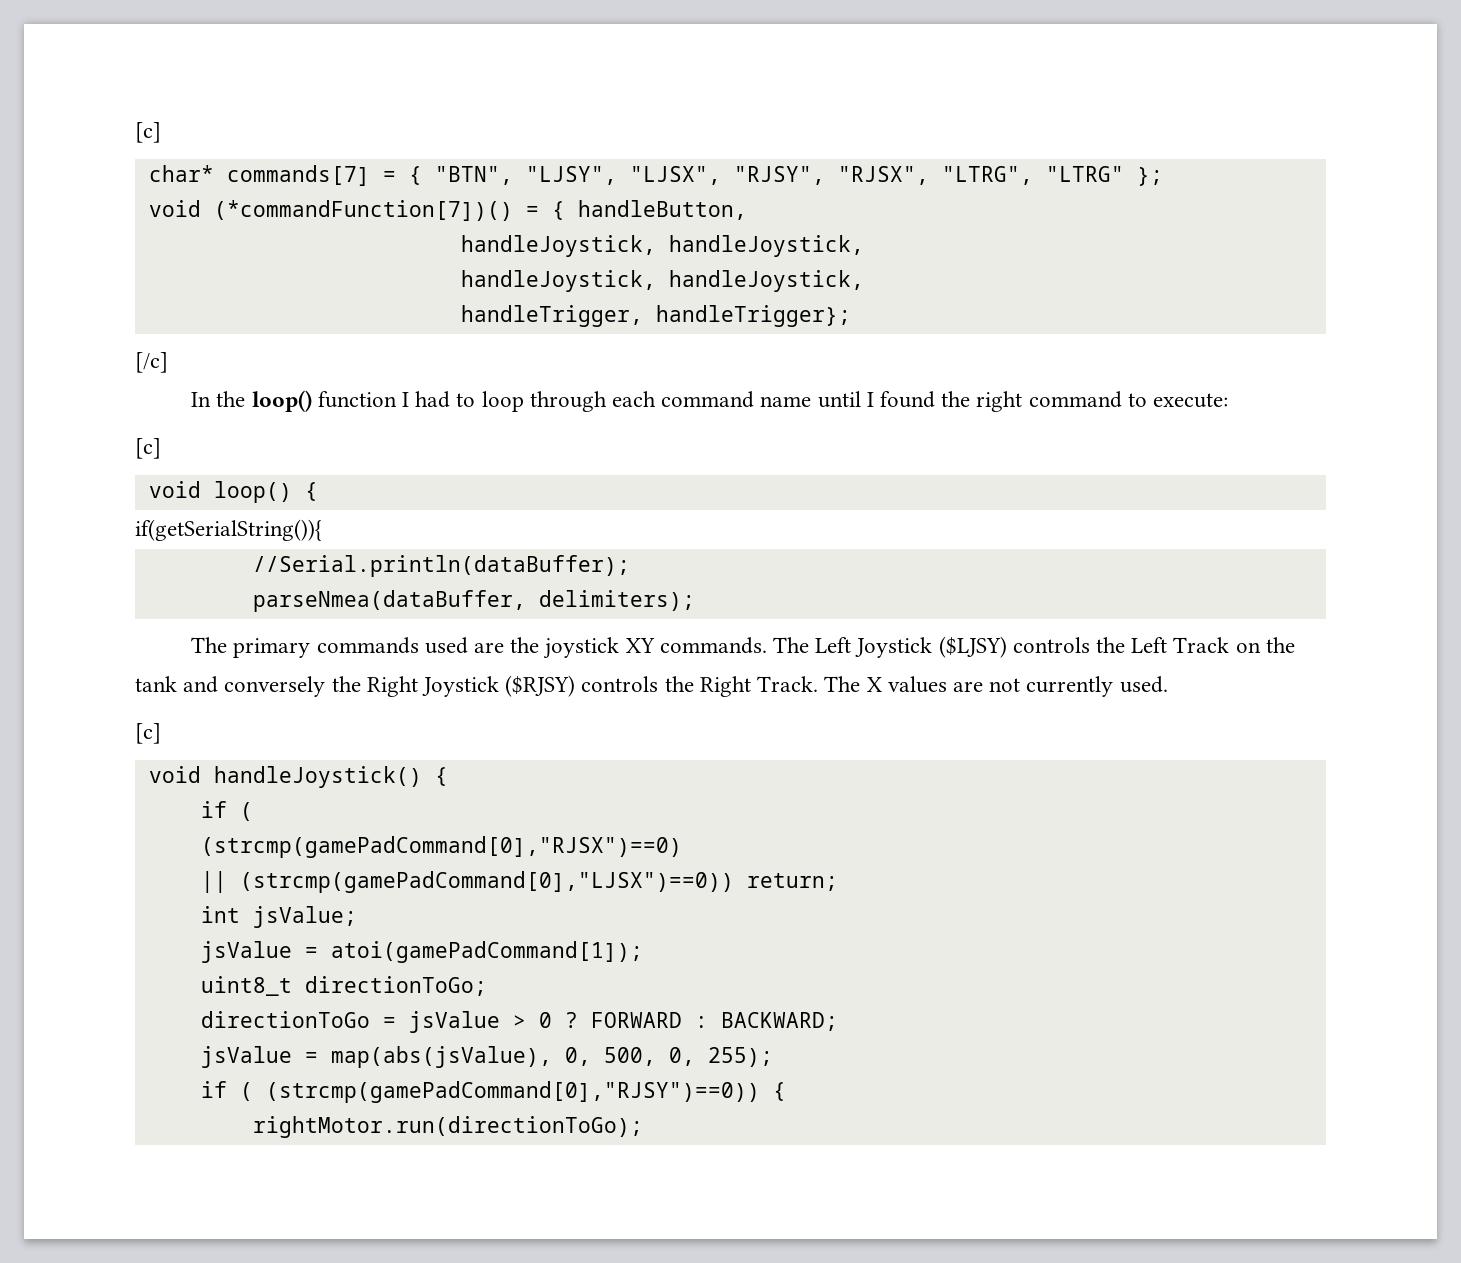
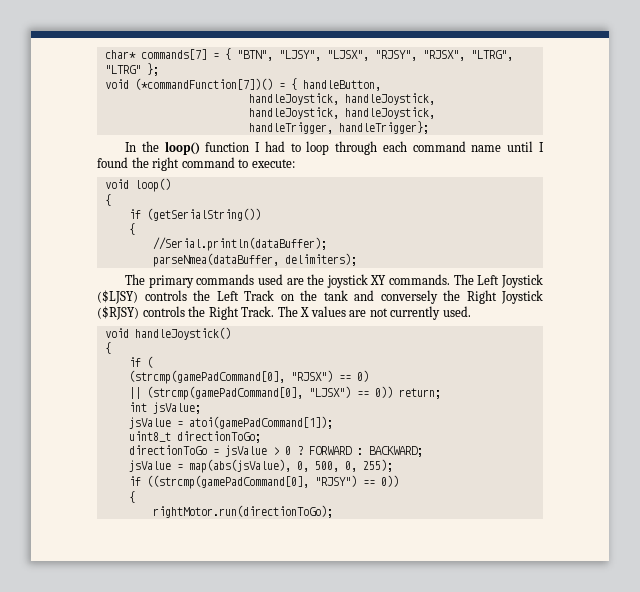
[135,122,161,143] [c] // -> (104, 54) none
[135,352,168,373] // [/c] -> (429, 127) none
[135,438,161,459] // [c] -> (295, 163) none
[304,482,318,501] [135,519,322,541] { // if(getSerialString()){ -> [104,194,111,206] [128,208,261,221] [128,223,135,235] // { // if (getSerialString()) // {
[135,723,161,744] // [c] -> (471, 311) none
(422, 777) none -> (231, 333) //
[200,836,682,858] [200,871,734,893] (strcmp(gamePadCommand[0],"RJSX")==0) // || (strcmp(gamePadCommand[0],"LJSX")==0)) -> [128,370,369,384] [128,386,393,400] (strcmp(gamePadCommand[0], "RJSX") == 0) // || (strcmp(gamePadCommand[0], "LJSX") == 0))
[239,1081,760,1103] ( (strcmp(gamePadCommand[0],"RJSY")==0)) -> [146,475,399,489] ((strcmp(gamePadCommand[0], "RJSY") == 0)) //

